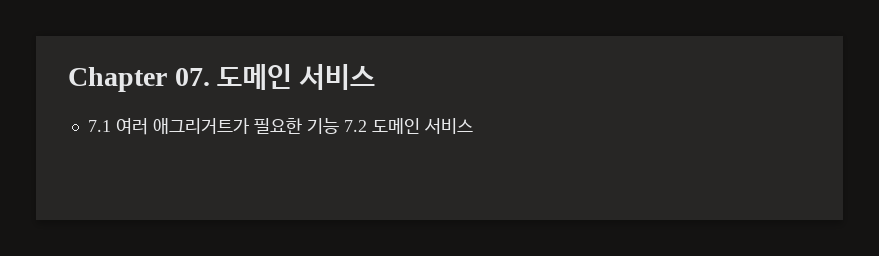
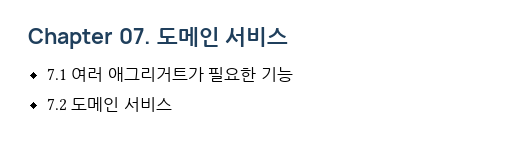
(339, 126) none -> (294, 74) //

